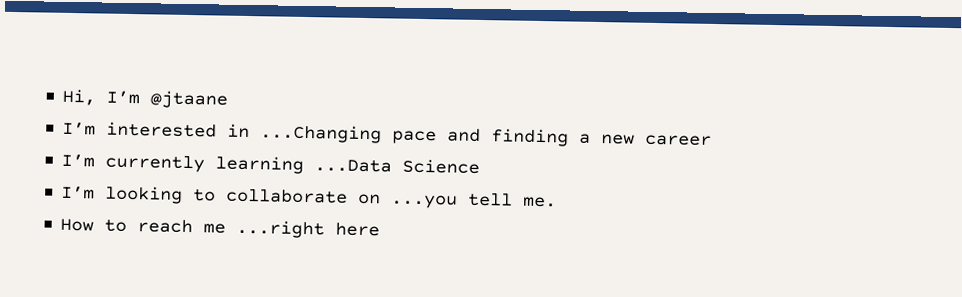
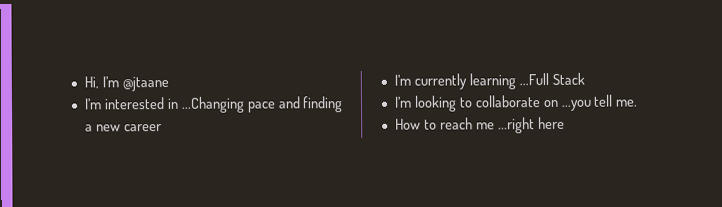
[314,158,481,174] ...Data Science -> [518,72,585,86] ...Full Stack

